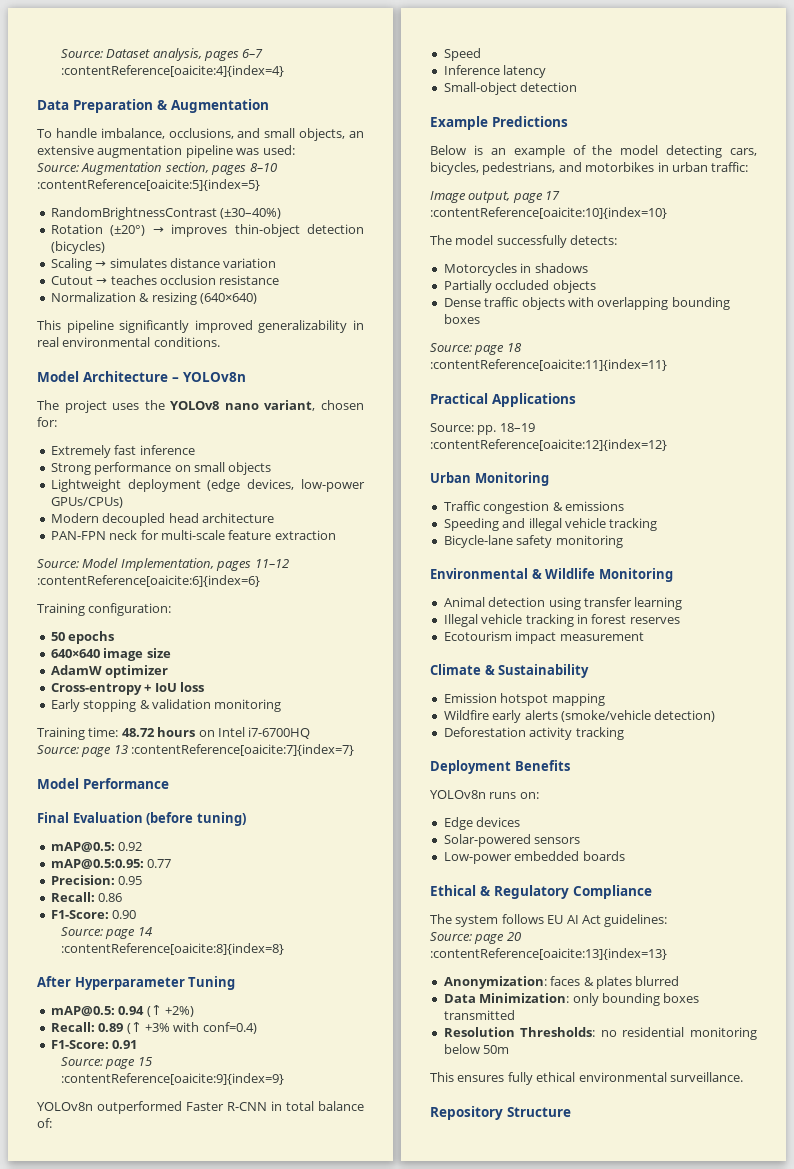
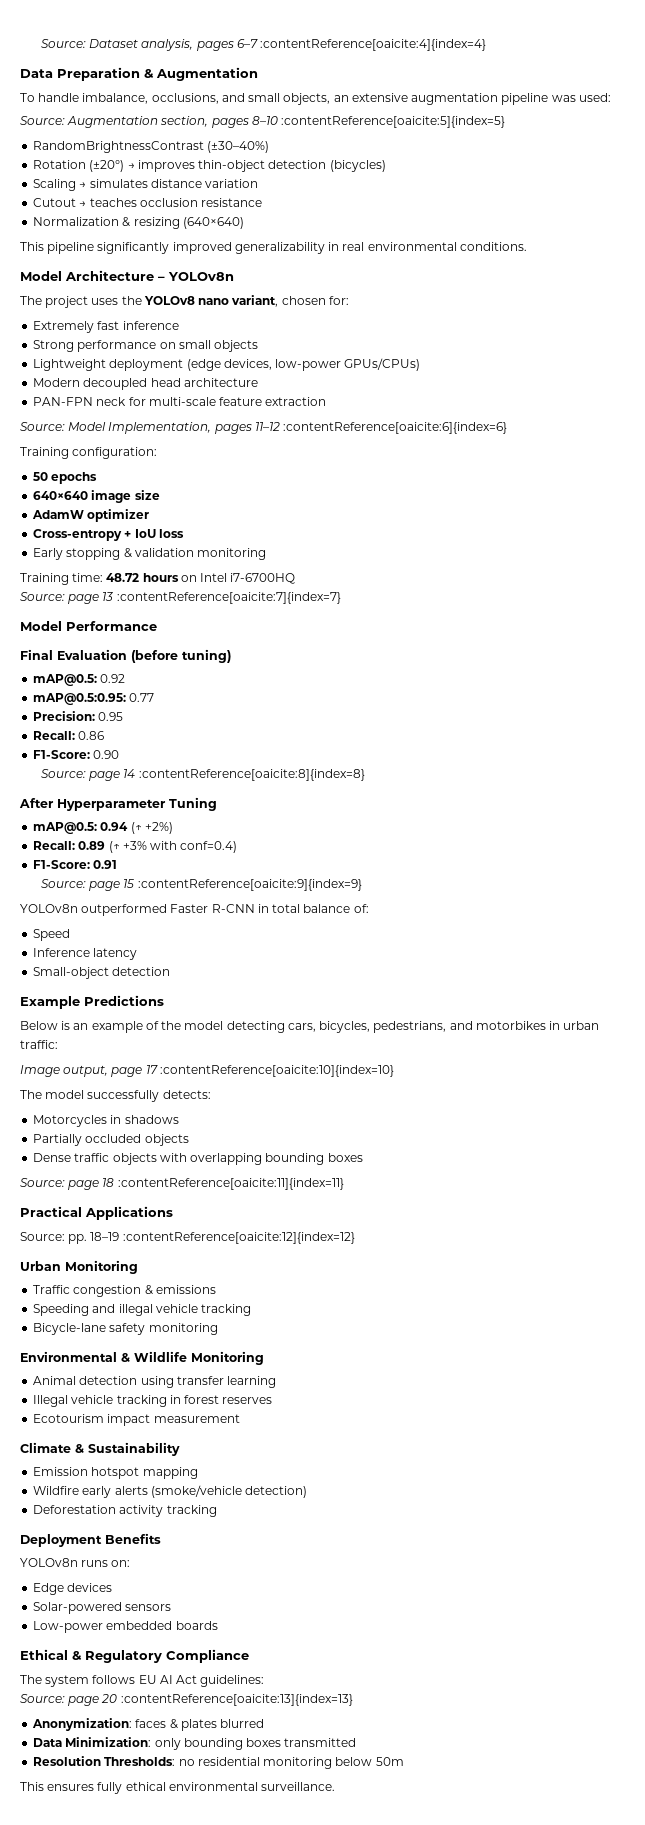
[430,1106,571,1120] // Repository Structure -> (336, 1786) none

